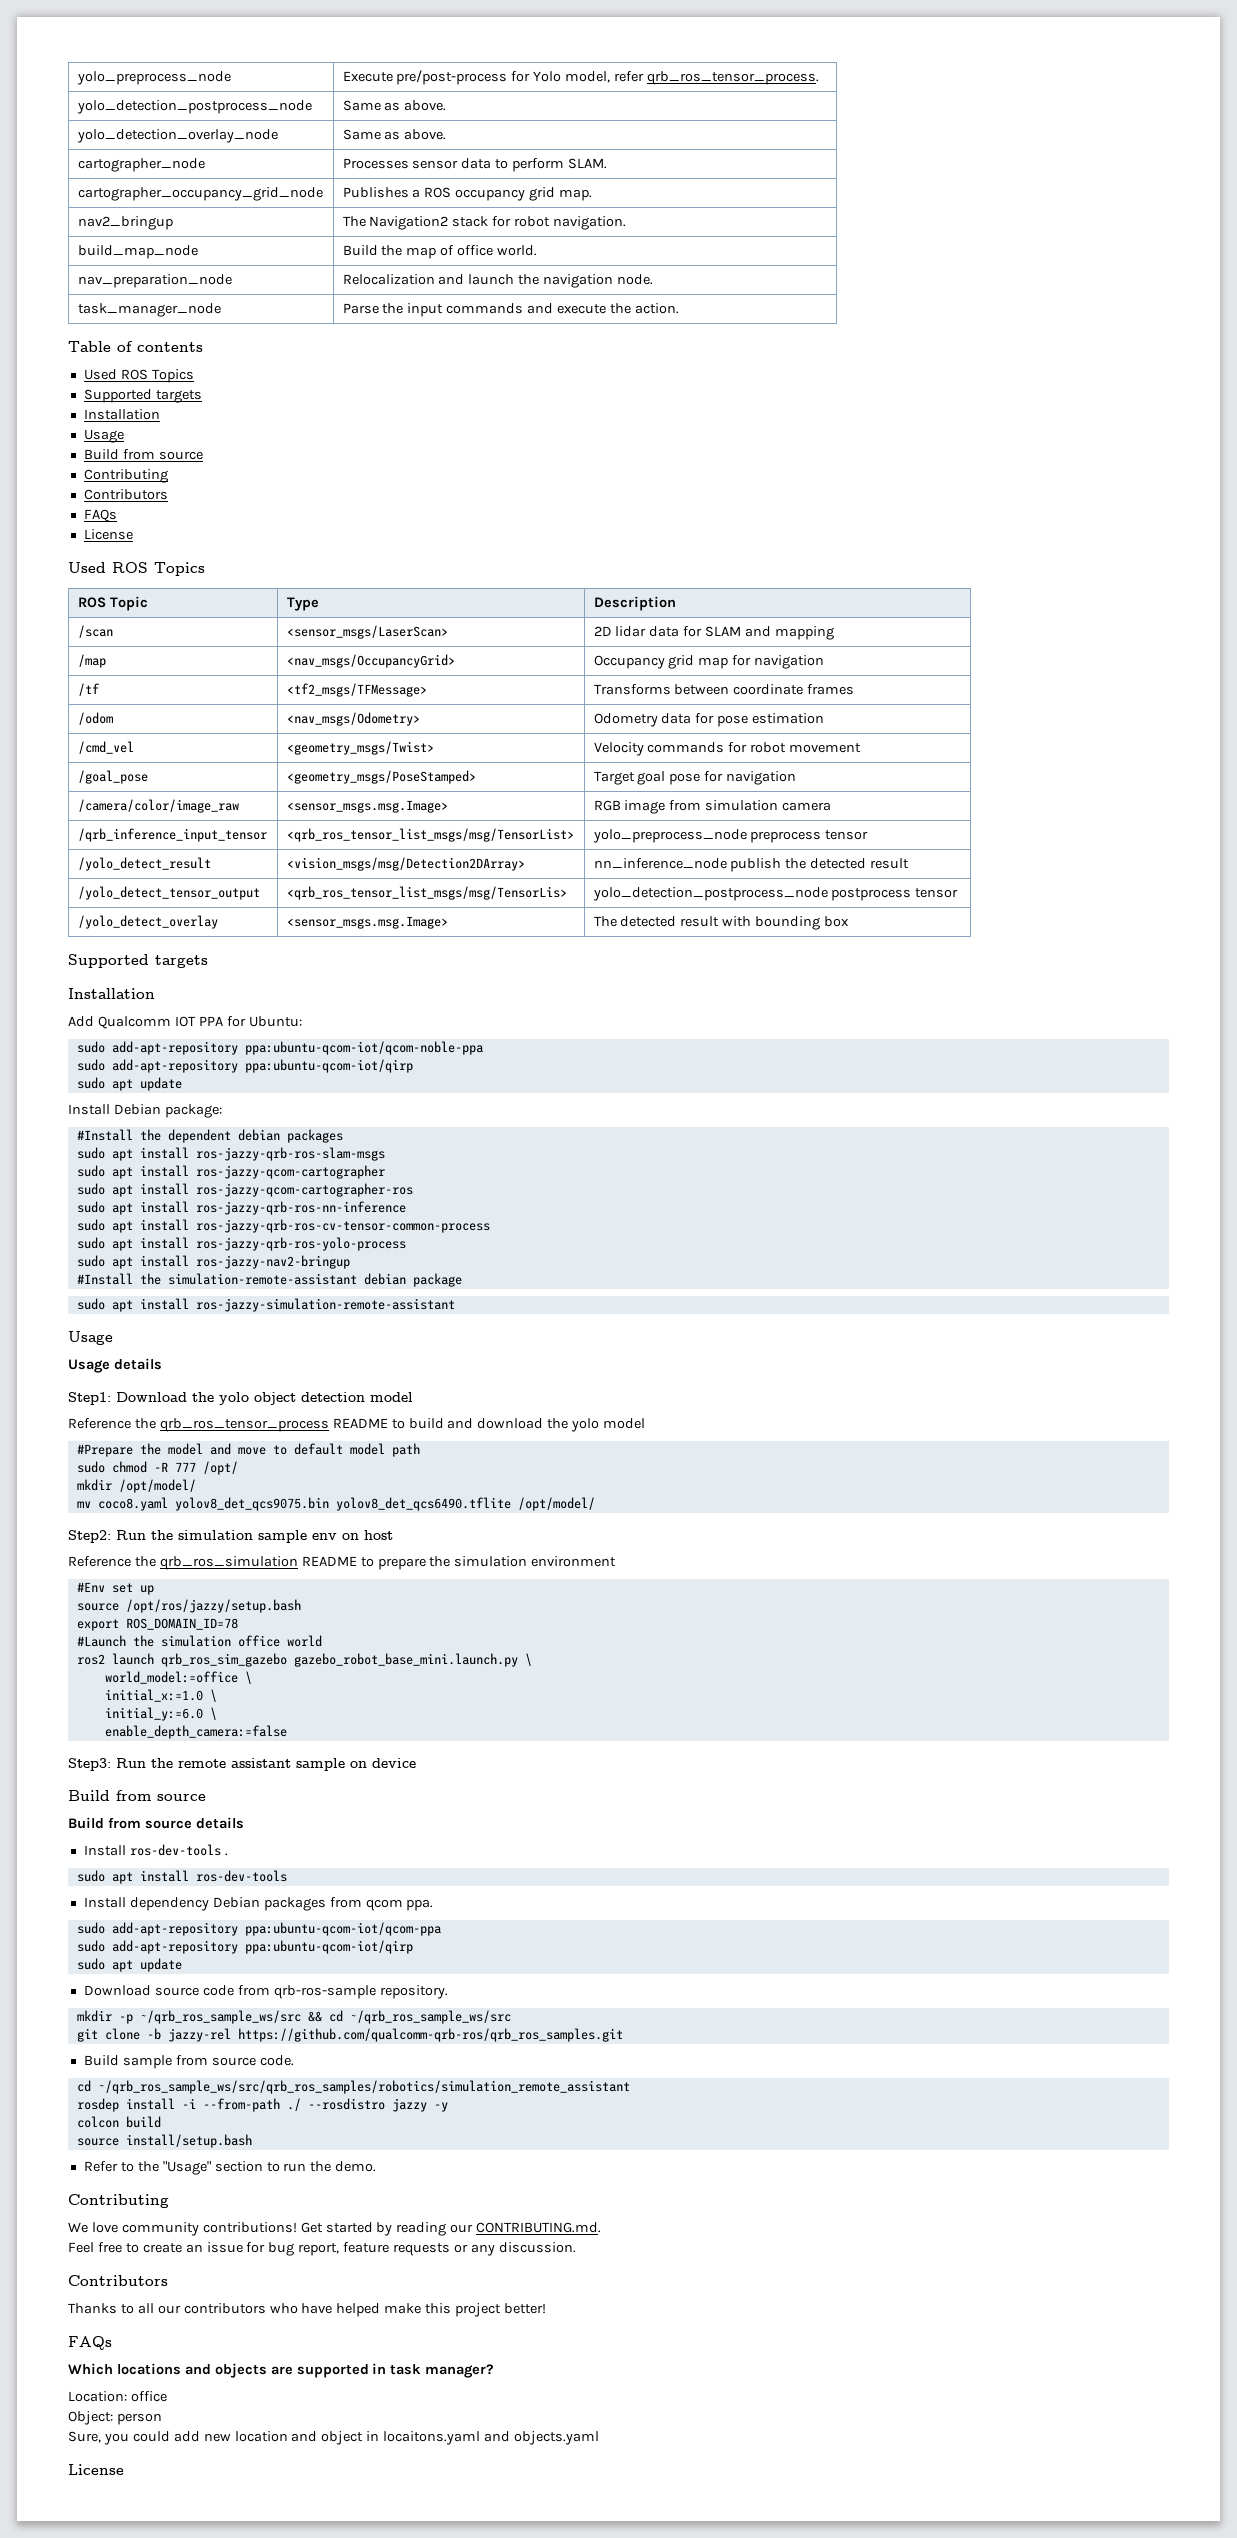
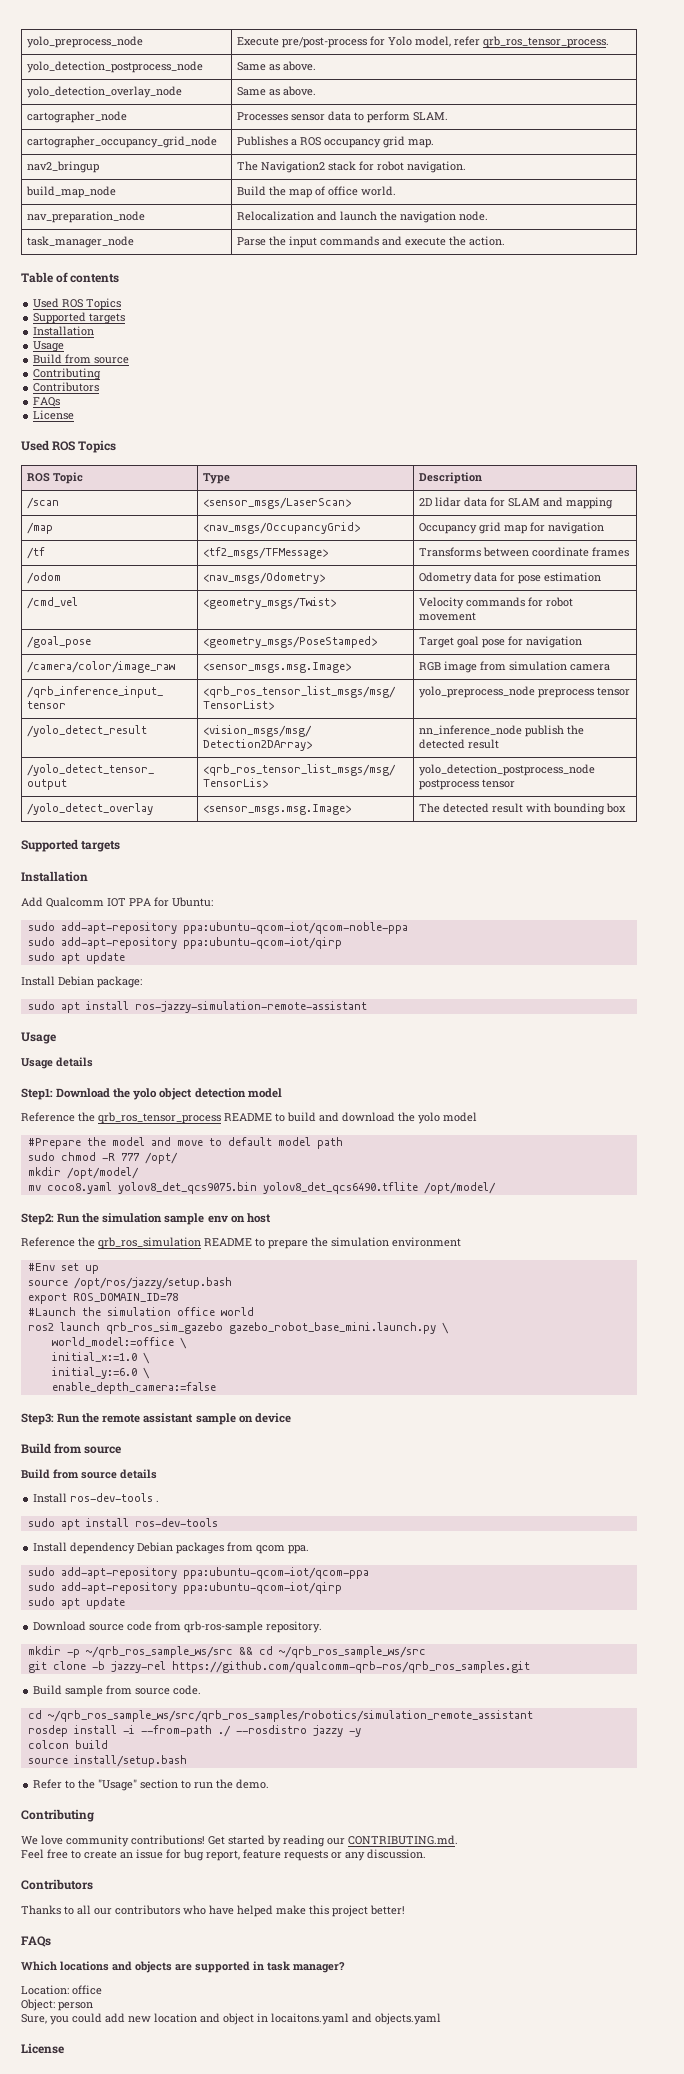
[76,1129,343,1143] [76,1147,385,1161] [76,1165,385,1179] [76,1183,413,1197] [76,1201,406,1215] [76,1219,490,1233] [76,1237,406,1251] [76,1255,350,1269] [76,1273,462,1287] // #Install the dependent debian packages // sudo apt install ros-jazzy-qrb-ros-slam-msgs // sudo apt install ros-jazzy-qcom-cartographer // sudo apt install ros-jazzy-qcom-cartographer-ros // sudo apt install ros-jazzy-qrb-ros-nn-inference // sudo apt install ros-jazzy-qrb-ros-cv-tensor-common-process // sudo apt install ros-jazzy-qrb-ros-yolo-process // sudo apt install ros-jazzy-nav2-bringup // #Install the simulation-remote-assistant debian package -> (142, 982) none

